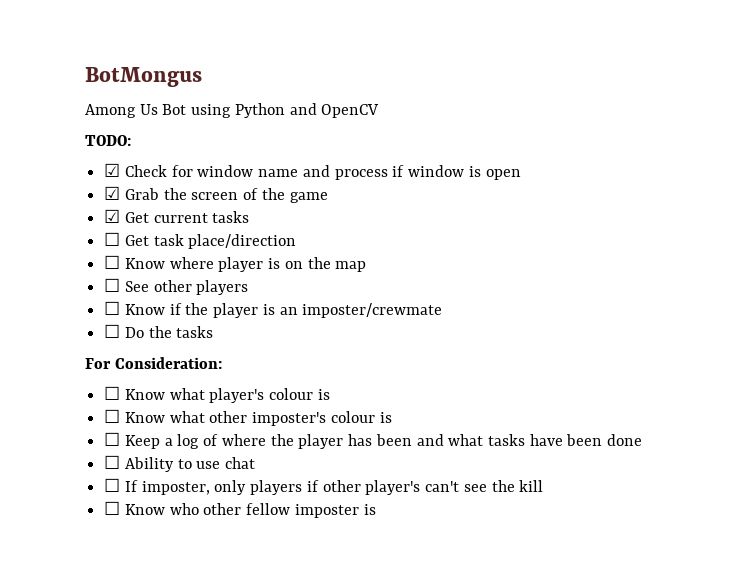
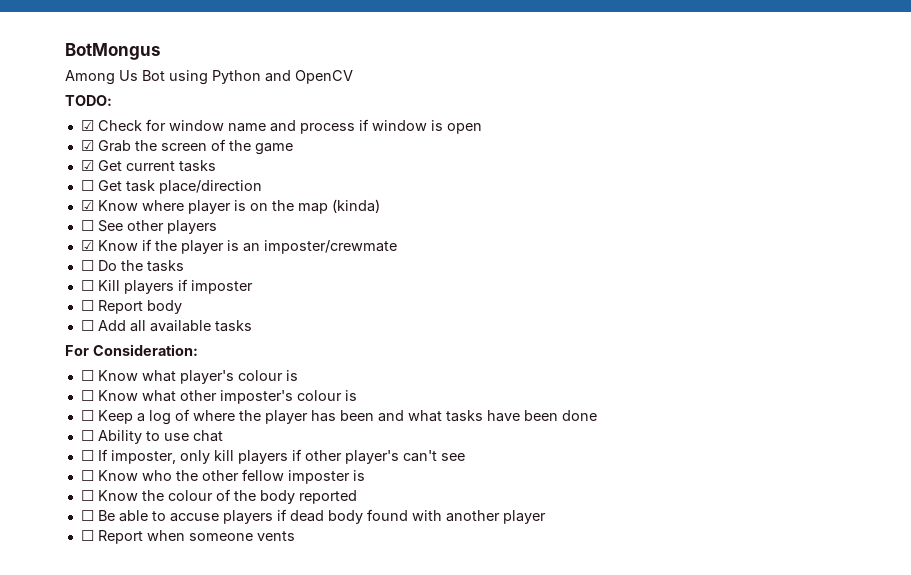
[104,255,121,269] ☐ -> [80,200,94,211] ☑
(367, 266) none -> [331,199,380,213] (kinda)
[104,301,121,315] ☐ -> [80,240,94,251] ☑
(214, 332) none -> [80,279,253,294] [80,300,182,314] [80,320,252,332] // ☐ Kill players if imposter // ☐ Report body // ☐ Add all available tasks
(247, 487) none -> [213,450,234,461] kill
[491,480,544,492] the kill -> (465, 457) none
(199, 509) none -> [175,470,198,481] the
(376, 509) none -> [80,489,357,504] [80,509,546,524] [80,530,295,544] // ☐ Know the colour of the body reported // ☐ Be able to accuse players if dead body found with another player // ☐ Report when someone vents

